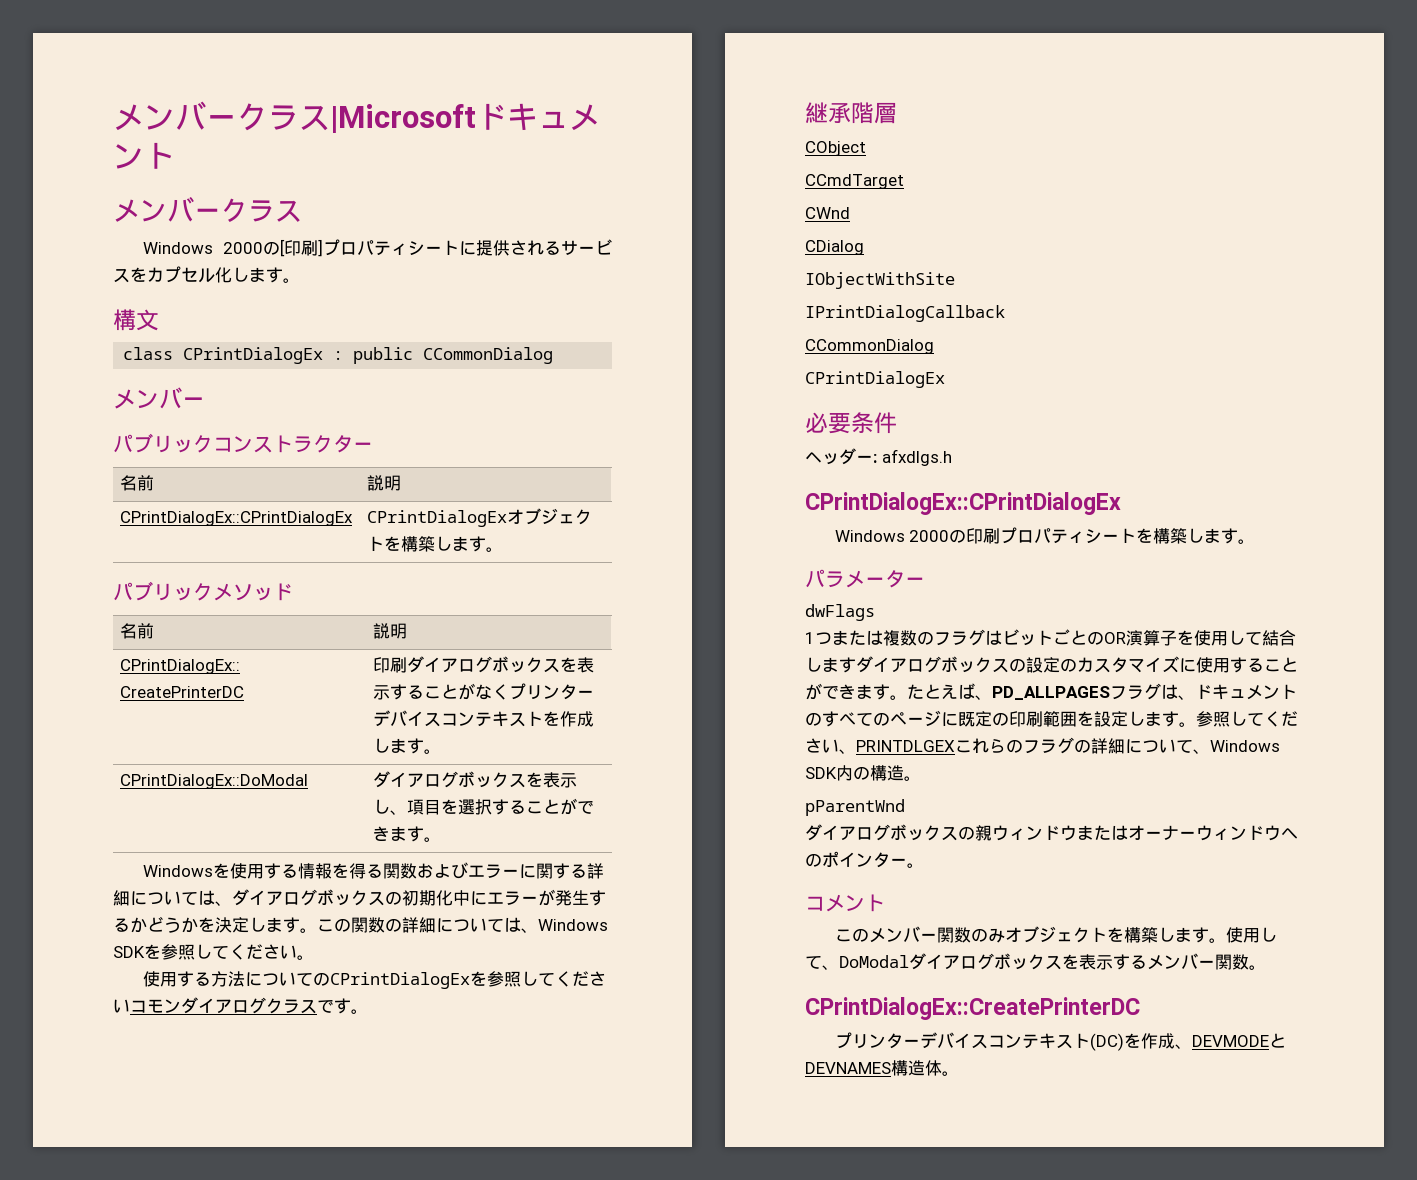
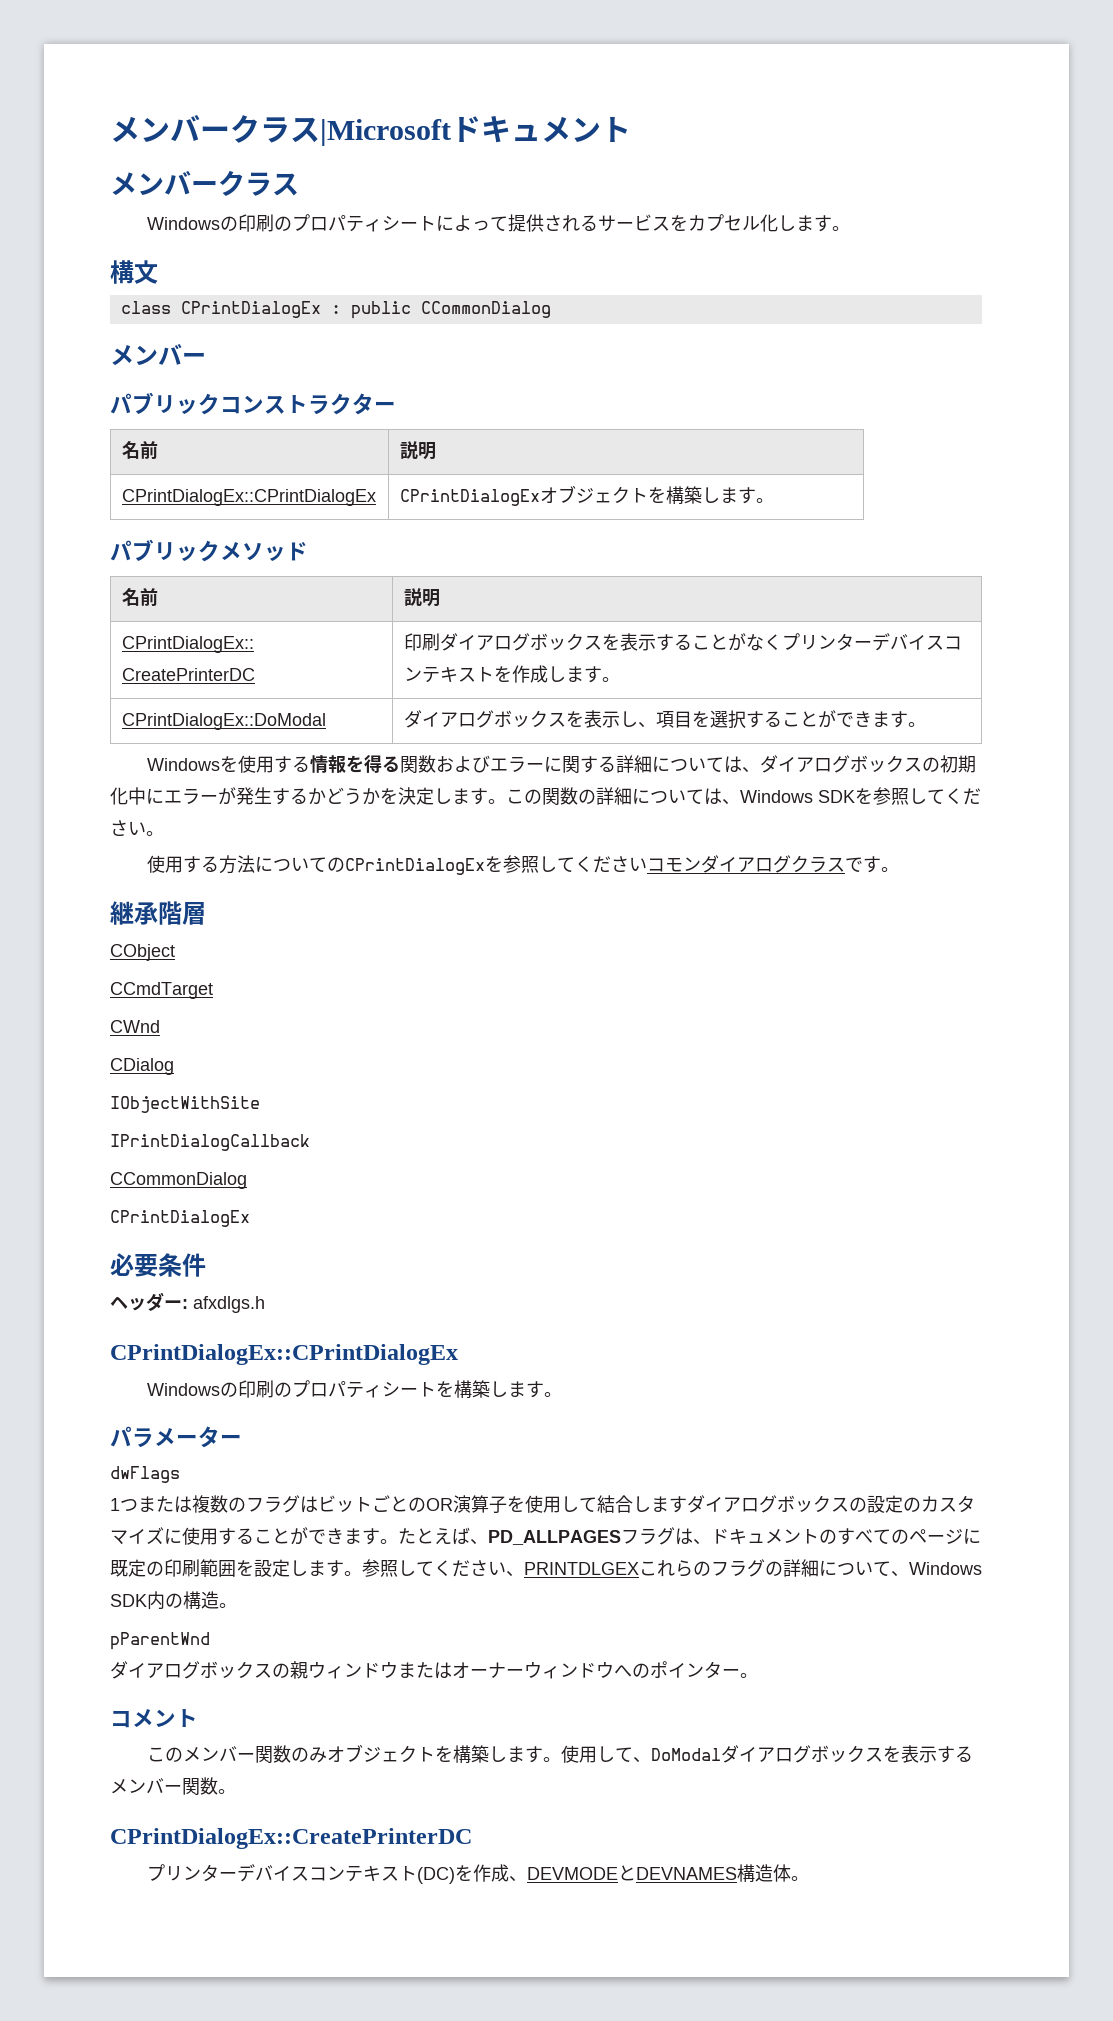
[223,239,323,257] 2000の[印刷] -> [219,214,292,232] の印刷の
(476, 248) none -> [453,215,508,231] よって
[909,528,1001,544] 2000の印刷 -> [219,1380,292,1398] の印刷の

